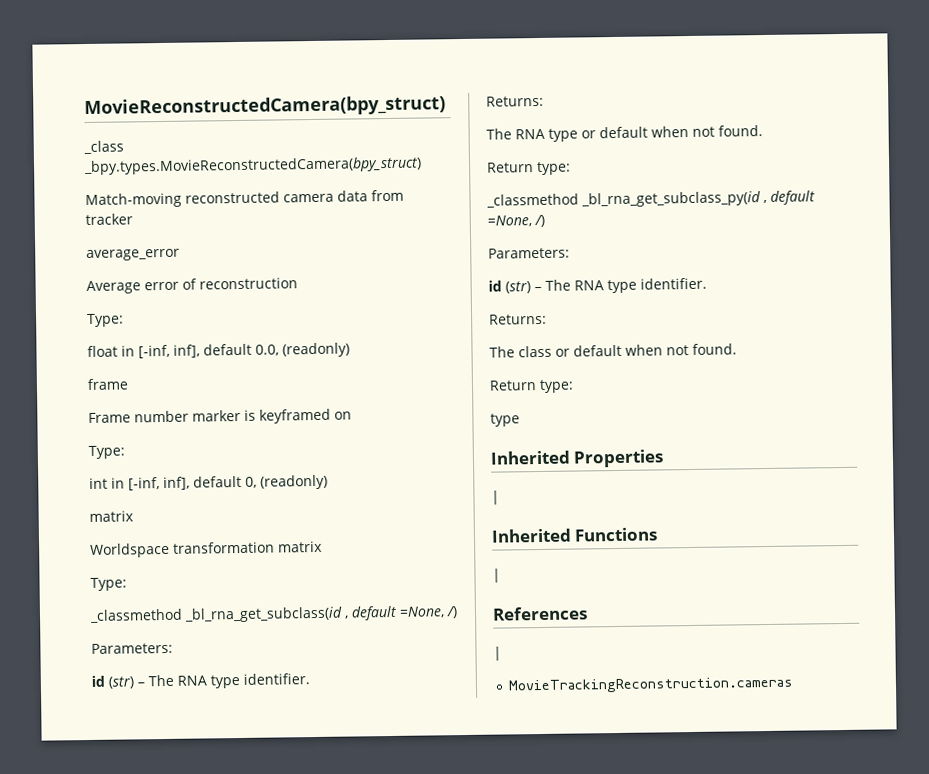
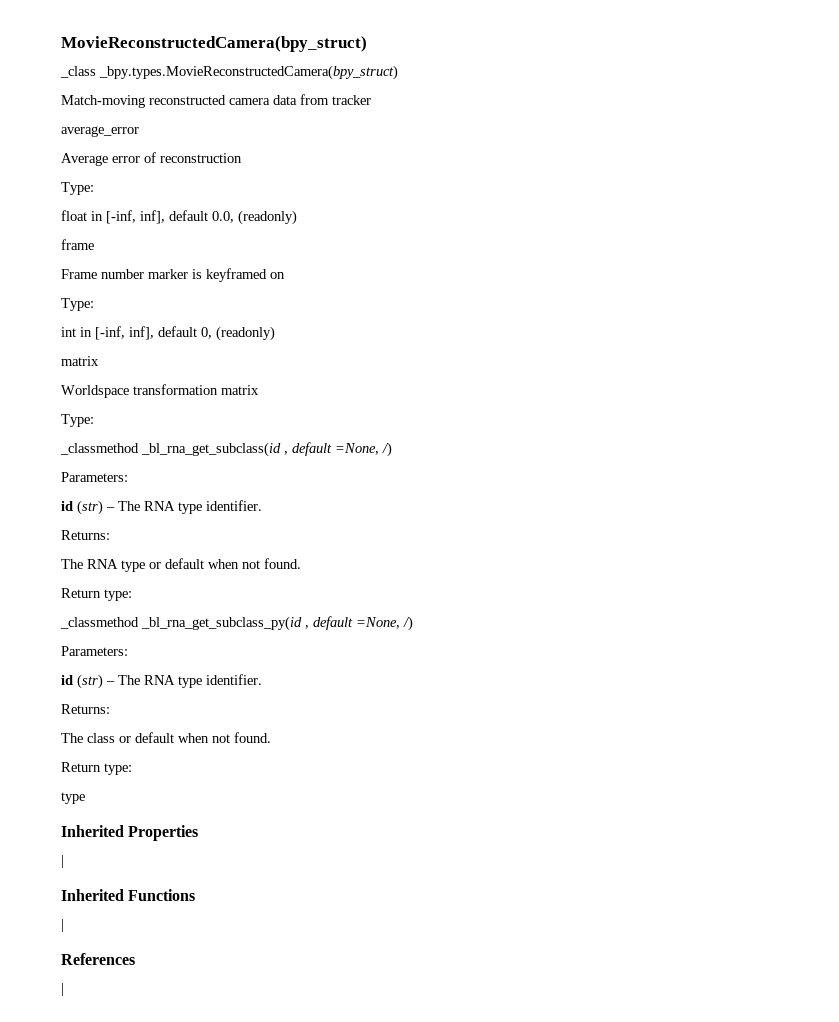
[508,676,795,694] // MovieTrackingReconstruction.cameras -> (64, 989) none

